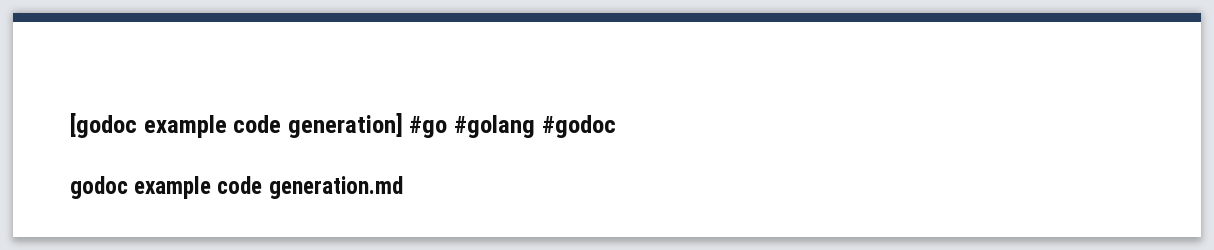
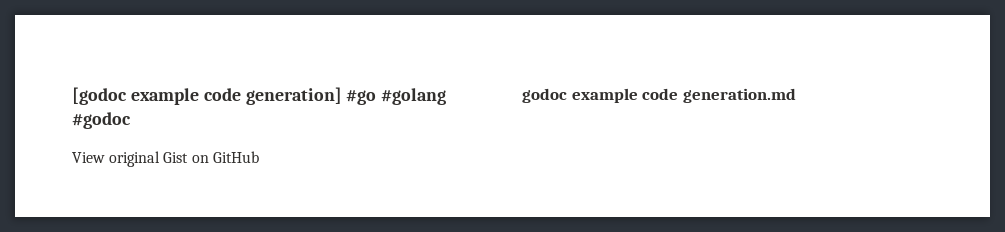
(616, 126) none -> [72,151,259,167] // View original Gist on GitHub

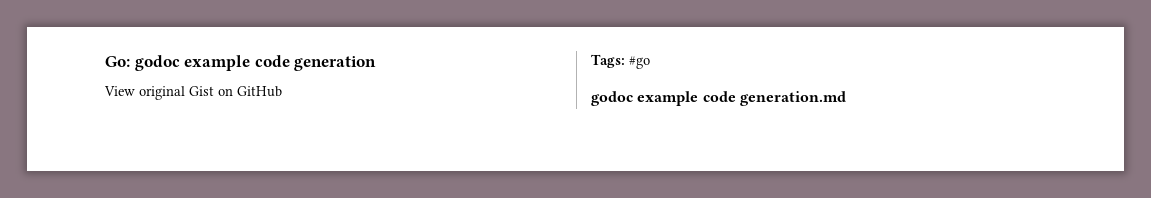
[72,87,447,105] [72,112,131,129] [godoc example code generation] #go #golang #godoc -> [105,55,377,71] Go: godoc example code generation
(259, 157) none -> [591,54,650,69] // Tags: #go

